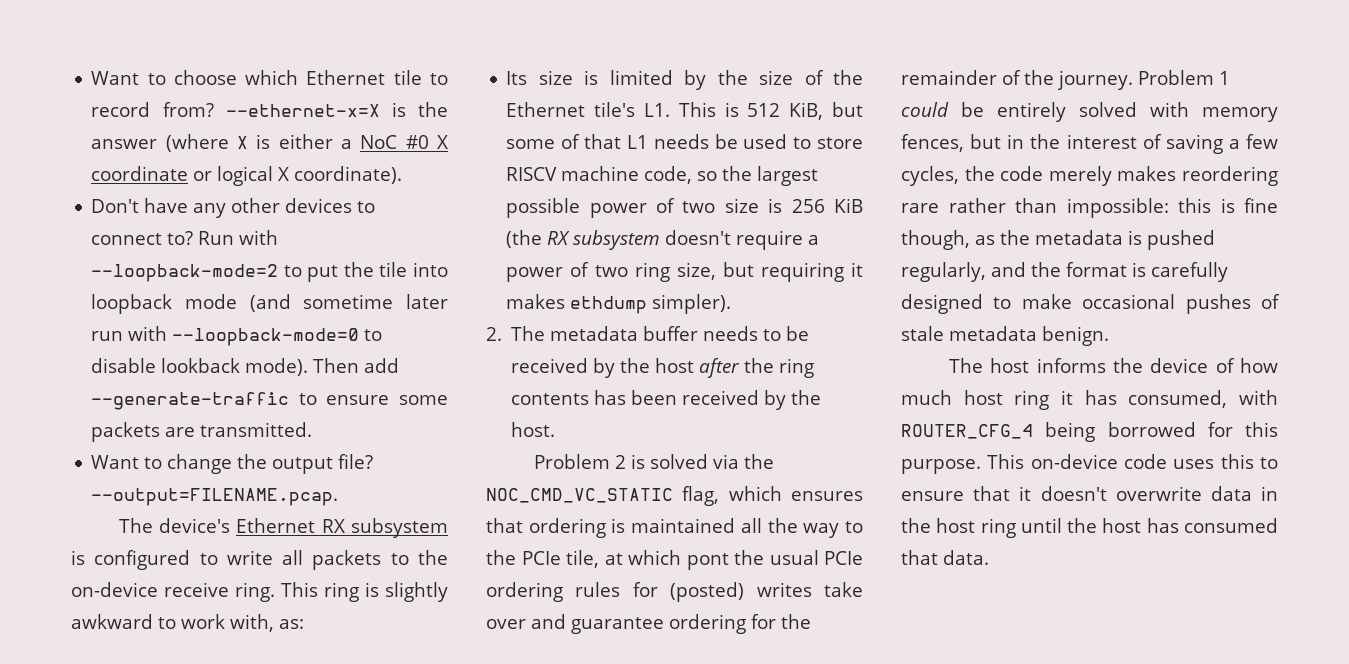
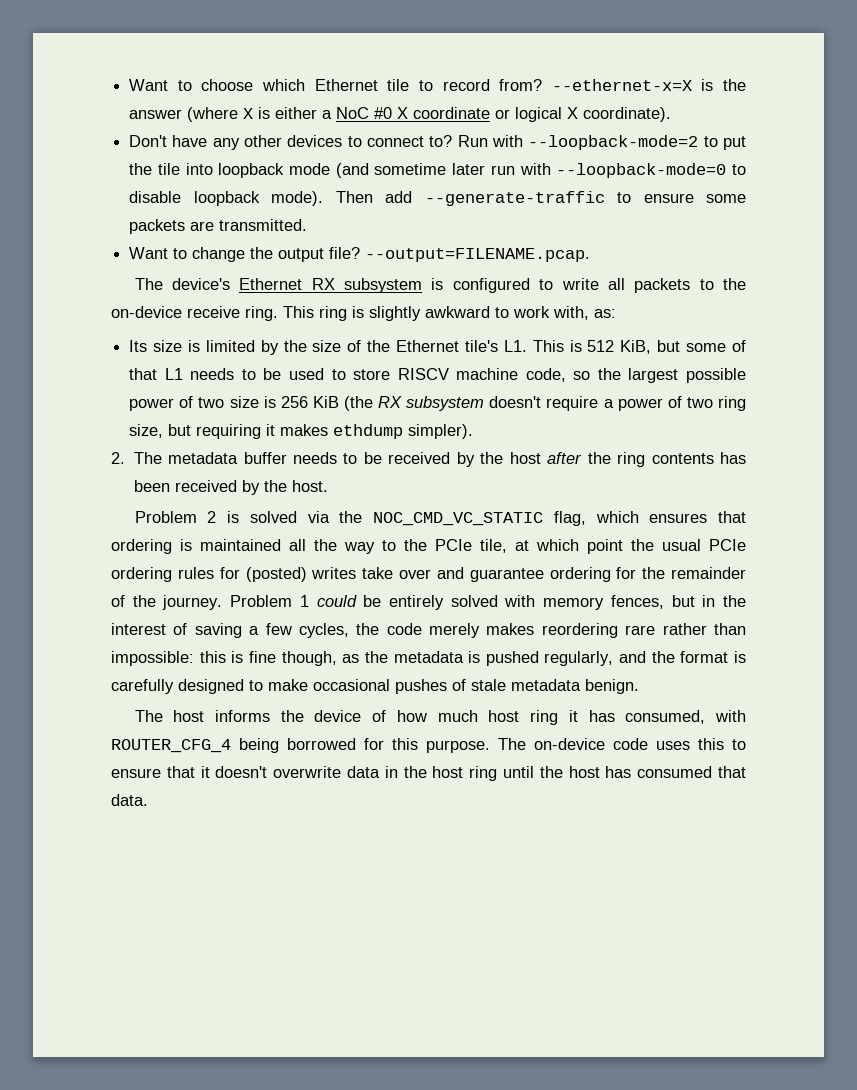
[161,358,241,373] lookback -> [193,191,260,206] loopback
(709, 141) none -> [241,369,256,380] to
[686,553,729,570] pont -> [587,539,623,554] point
[987,454,1025,469] This -> [498,738,526,750] The

